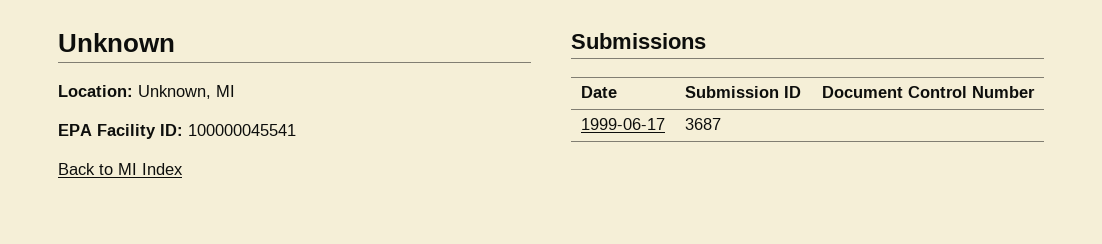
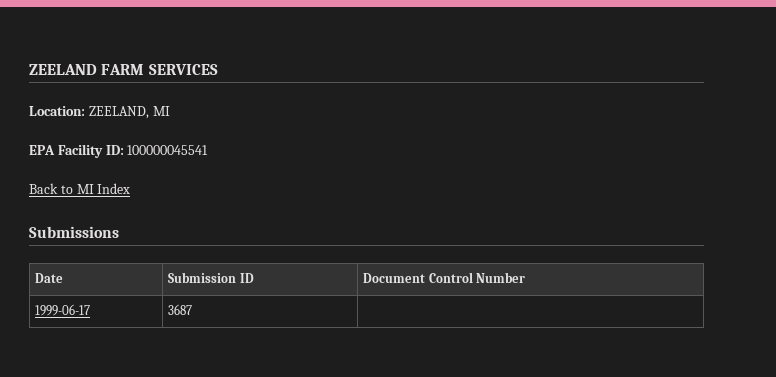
[58,33,175,52] Unknown -> [29,64,218,75] ZEELAND FARM SERVICES
[138,85,211,99] Unknown, -> [88,106,149,119] ZEELAND,

